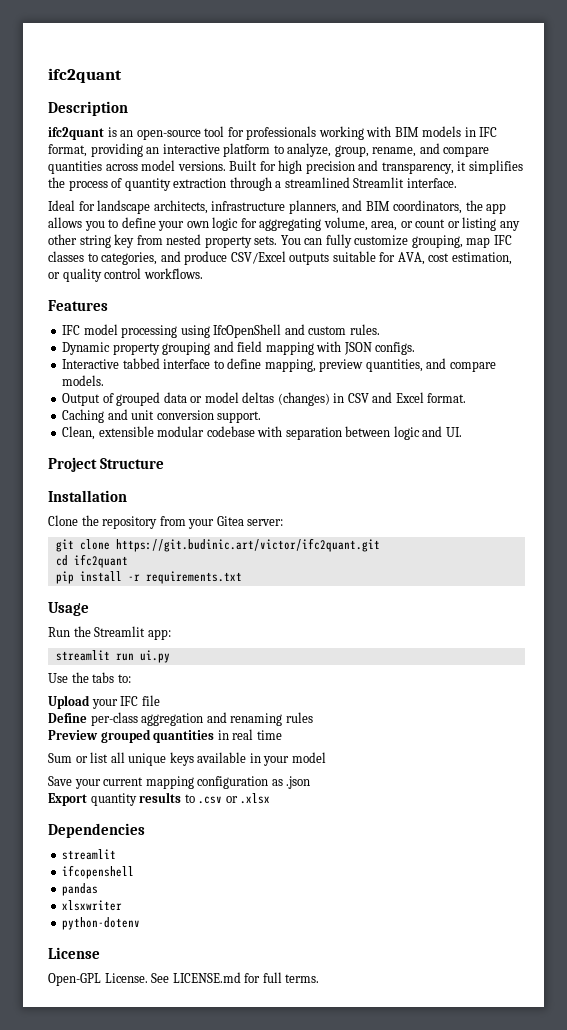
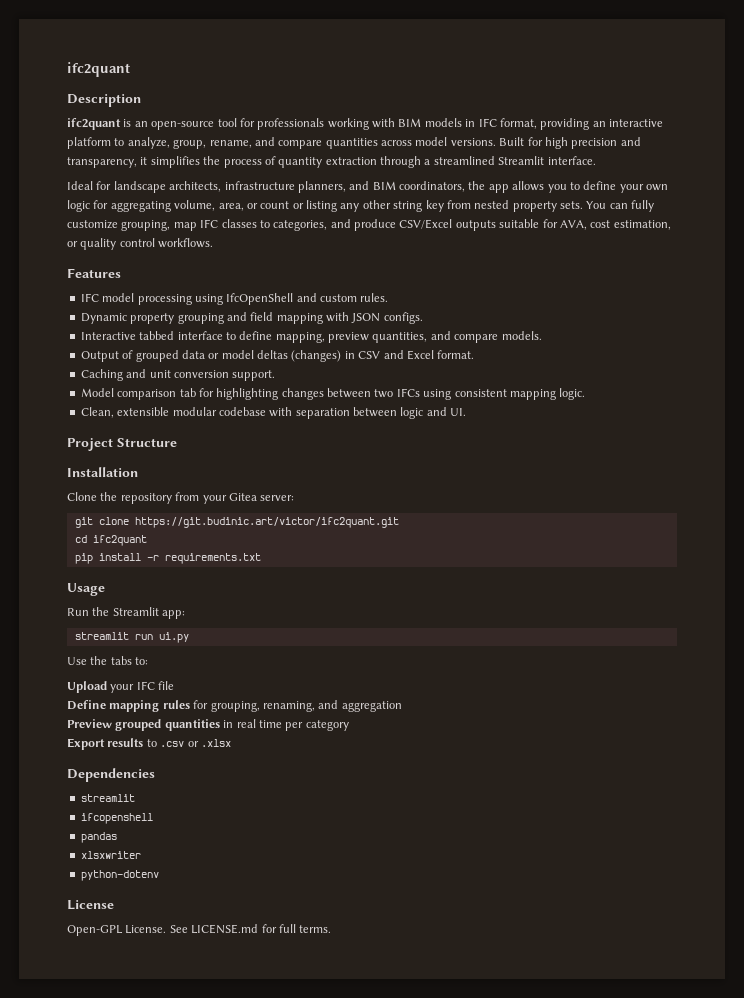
(262, 417) none -> [80,388,586,400] // Model comparison tab for highlighting changes between two IFCs using consistent mapping logic.
[90,712,313,726] per-class aggregation and renaming rules -> [109,700,402,712] mapping rules for grouping, renaming, and aggregation
[48,752,326,766] [48,776,311,789] // Sum or list all unique keys available in your model // Save your current mapping configuration as .json -> [285,720,349,731] per category
[90,793,137,806] quantity -> (105, 744) none

